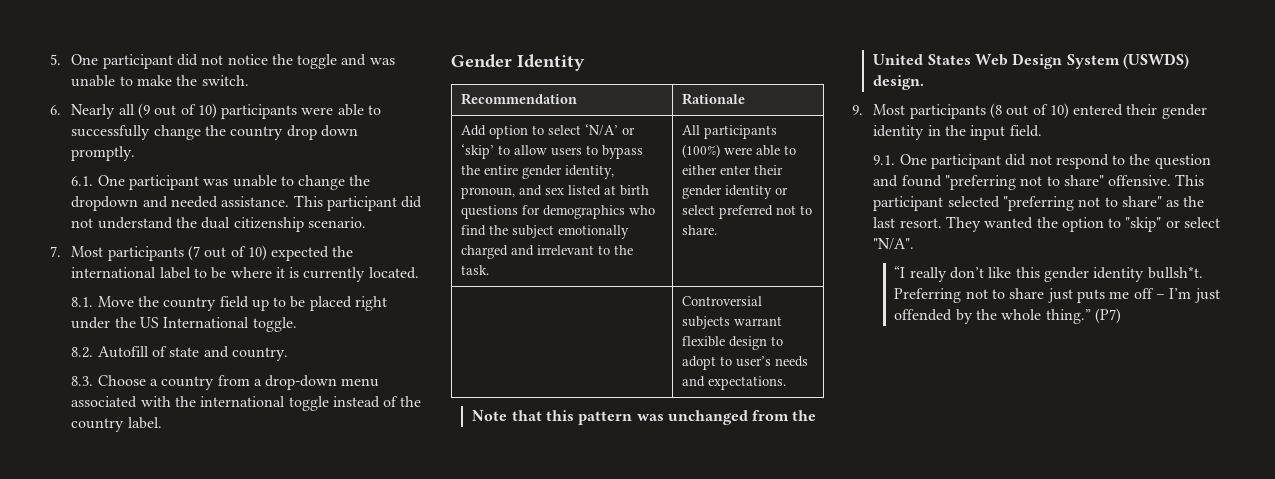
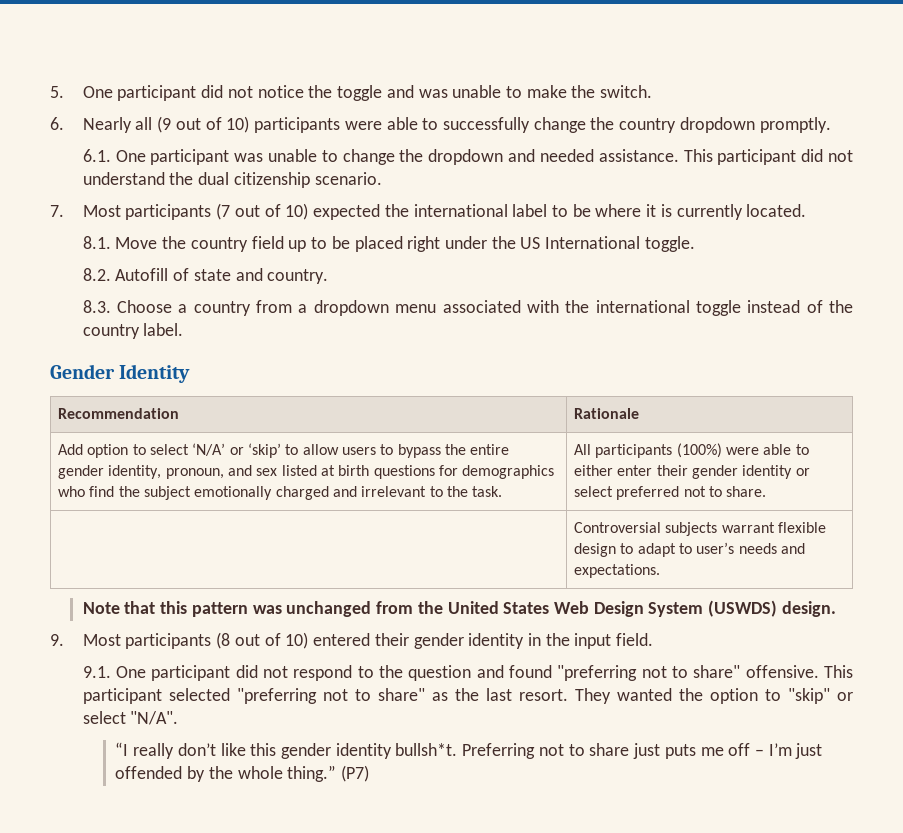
[286,125,358,140] drop down -> [679,117,755,133] dropdown
[265,375,338,390] drop-down -> [313,300,389,316] dropdown
[682,356,717,370] adopt -> [637,543,676,557] adapt

